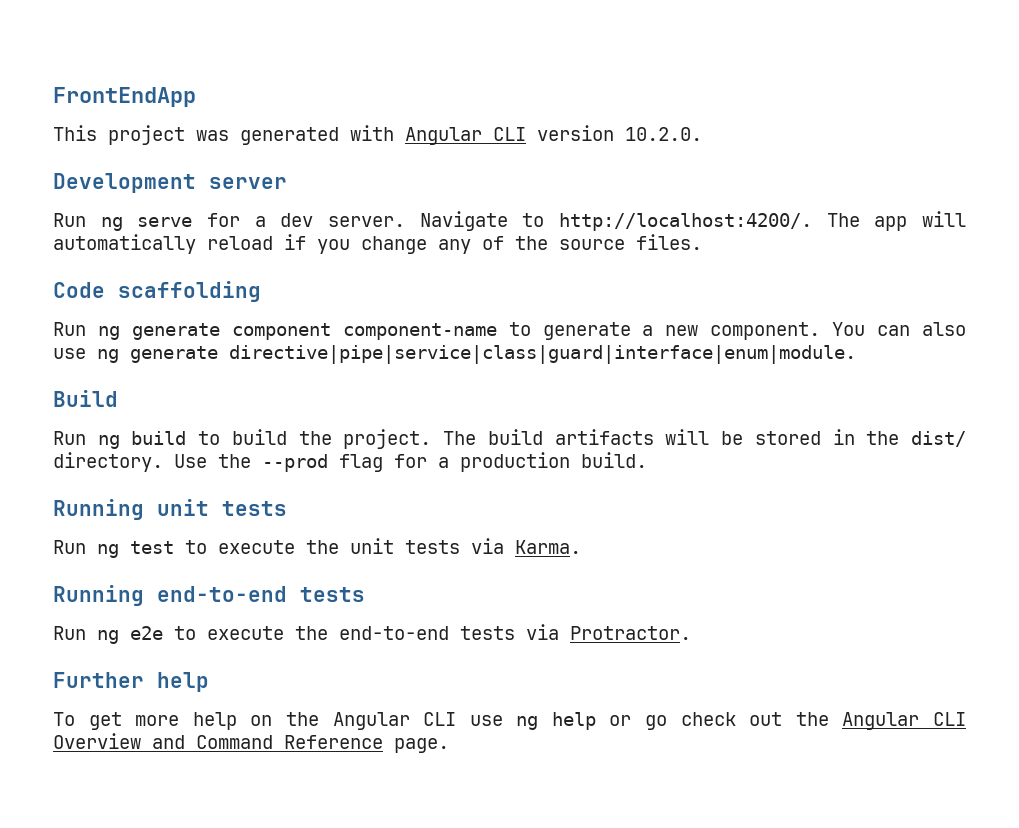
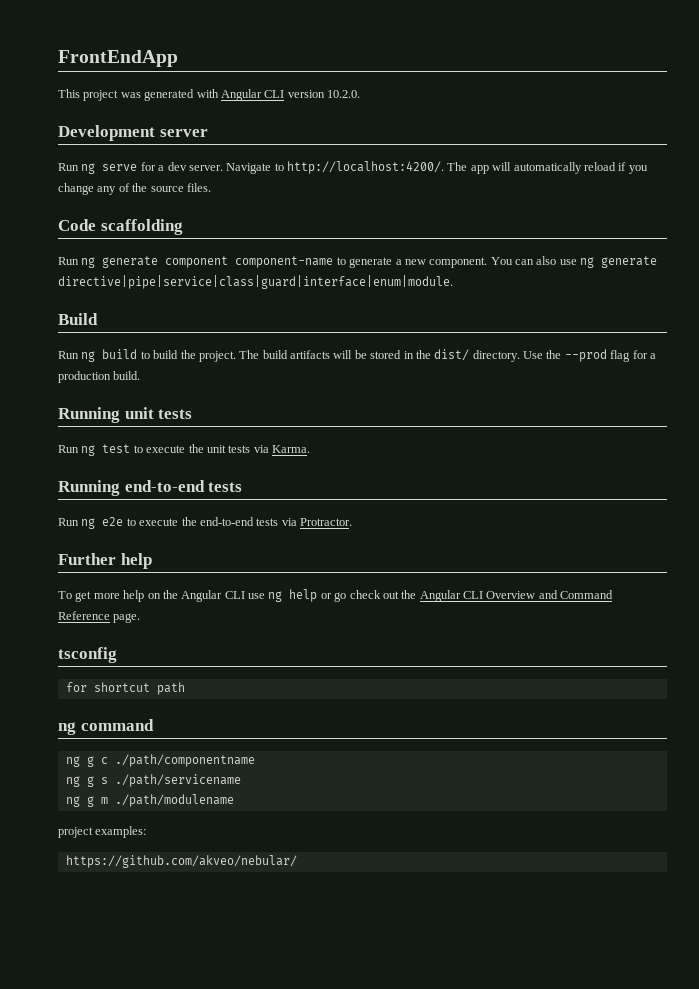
(449, 745) none -> [58,647,117,663] [65,682,185,695] [58,719,154,735] [65,754,255,767] [65,774,241,787] [65,794,234,807] [58,826,147,838] [65,855,297,868] // tsconfig // for shortcut path // ng command // ng g c ./path/componentname // ng g s ./path/servicename // ng g m ./path/modulename // project examples: // https://github.com/akveo/nebular/

